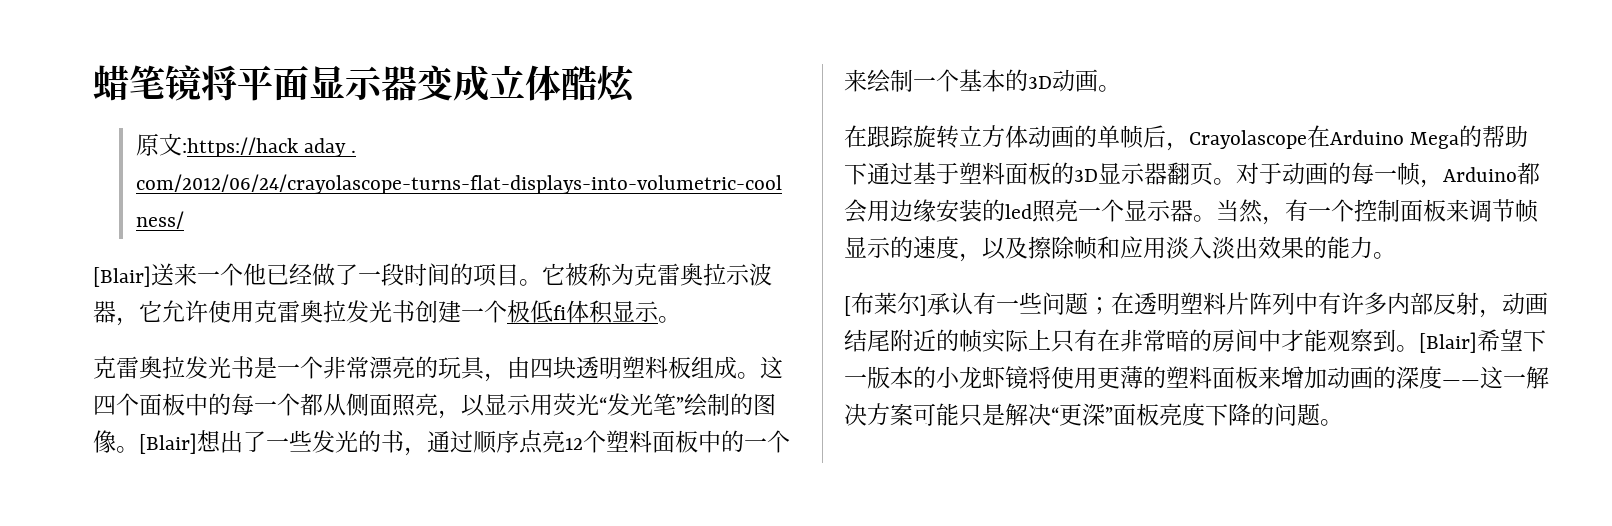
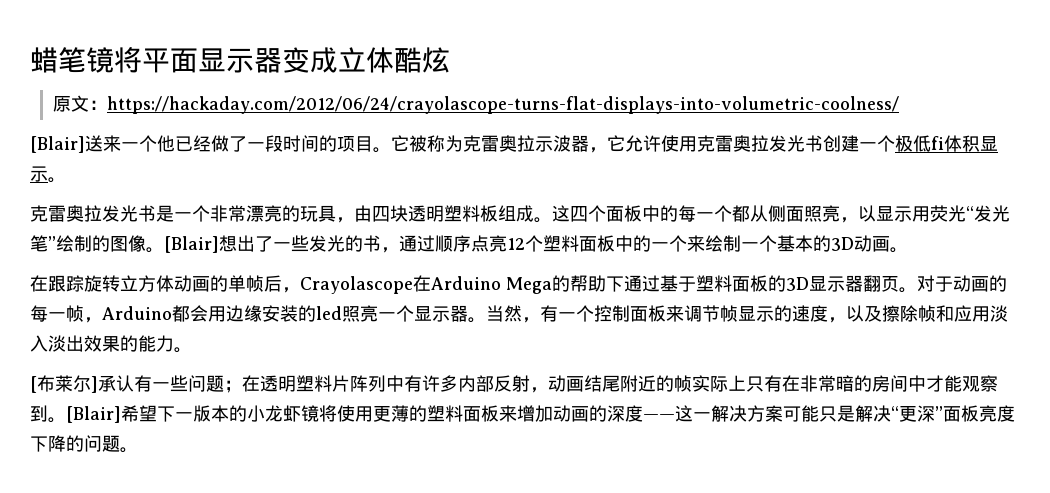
[181,137,356,157] [135,174,782,194] [135,211,184,229] :https://hack aday . com/2012/06/24/crayolascope-turns-flat-displays-into-volumetric-cool ness/ -> [89,96,900,114] ：https://hackaday.com/2012/06/24/crayolascope-turns-flat-displays-into-volumetric-coolness/

